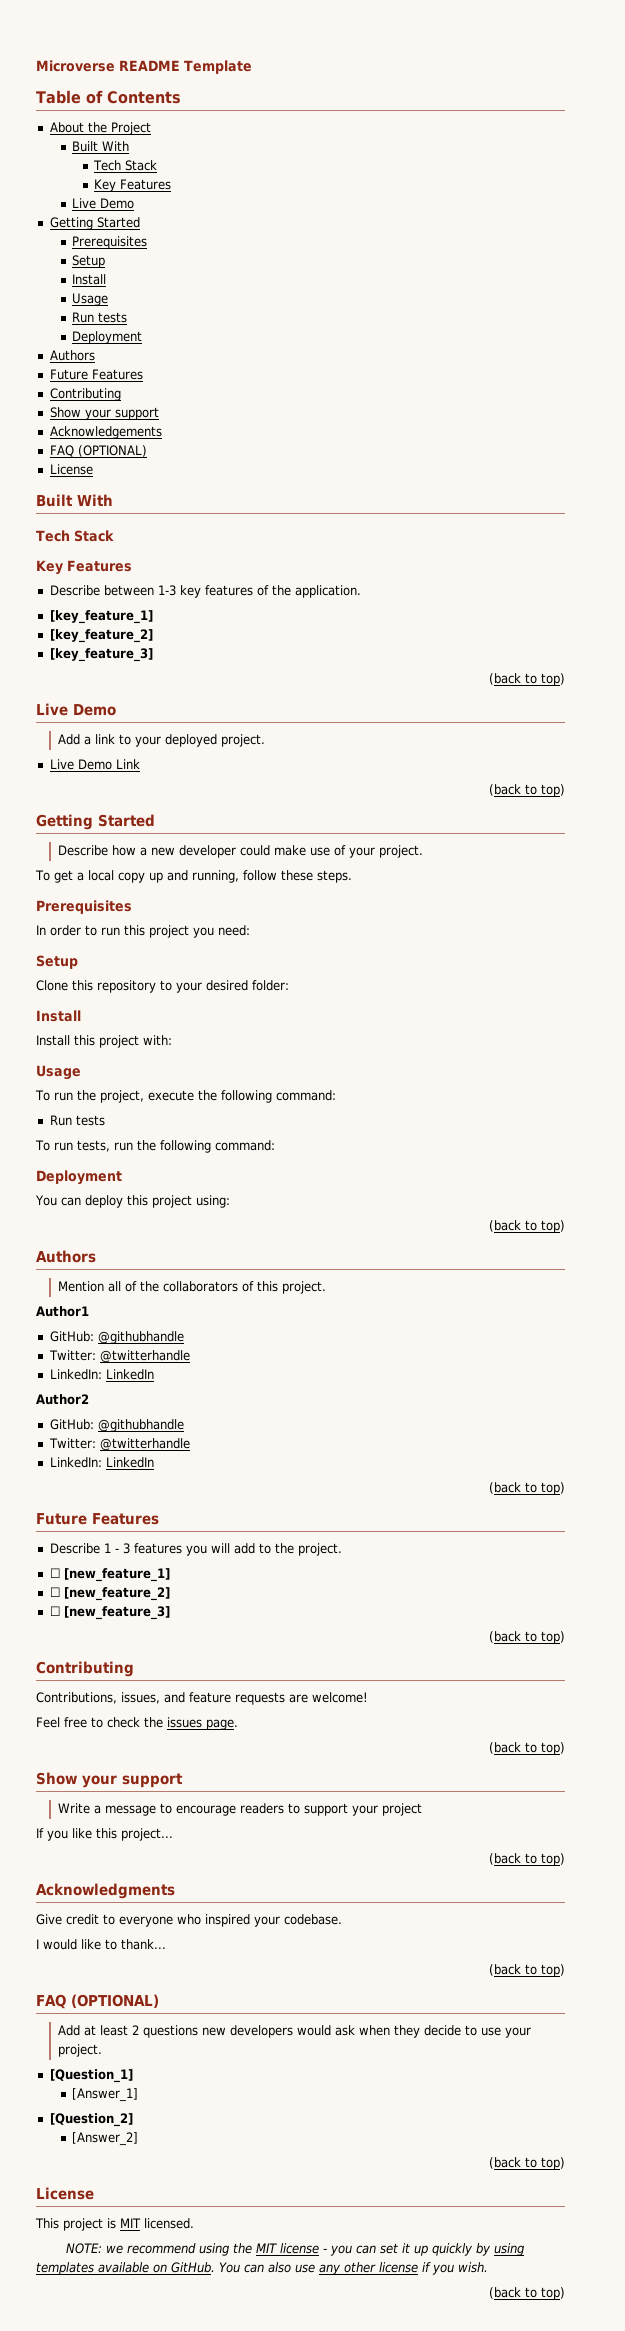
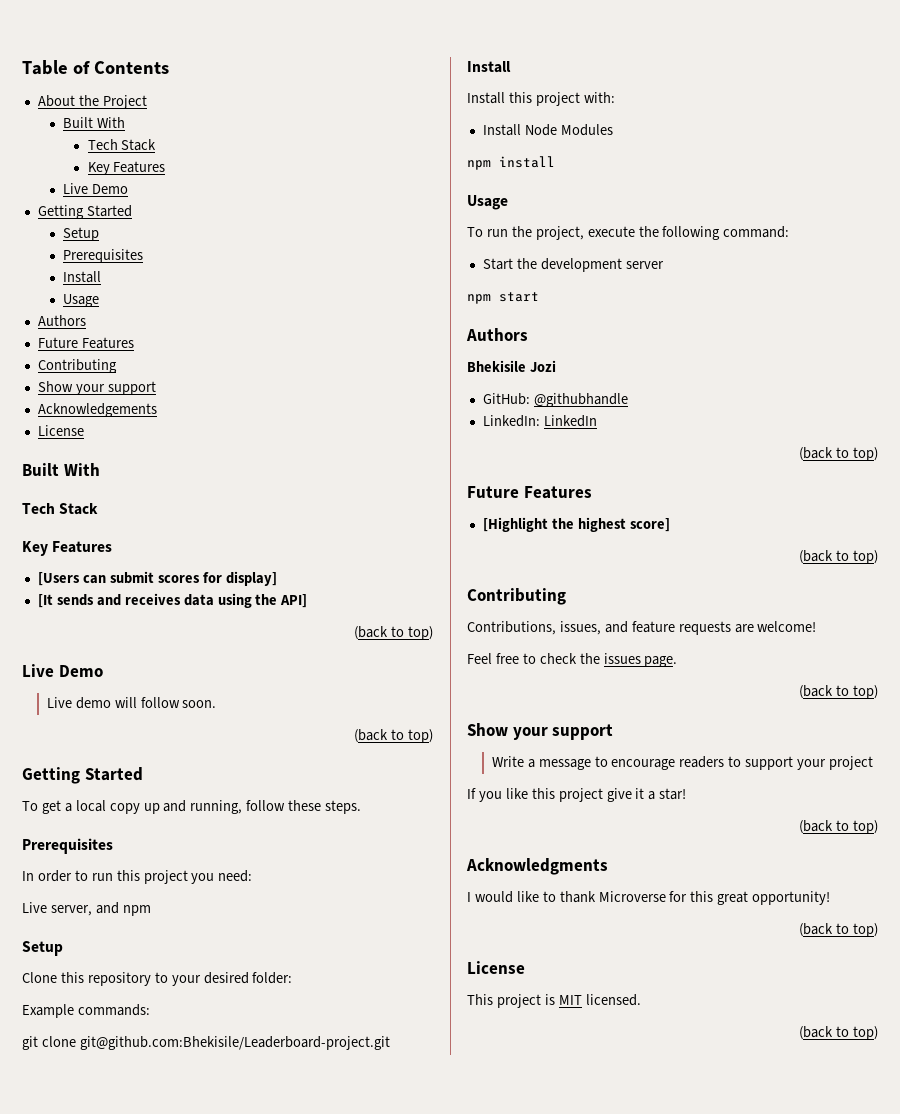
[36,60,252,74] Microverse README Template // -> (22, 67) none
[71,236,147,249] [71,255,105,268] // Prerequisites // Setup -> [62,227,99,241] [62,249,143,263] // Setup // Prerequisites
[71,312,127,323] [71,331,142,344] // Run tests // Deployment -> (99, 300) none
[49,445,147,457] // FAQ (OPTIONAL) -> (157, 410) none
[49,585,361,598] [49,610,153,624] [49,629,153,643] [49,648,153,662] Describe between 1-3 key features of the application. // [key_feature_1] // [key_feature_2] // [key_feature_3] -> [37,571,277,586] [37,593,308,608] [Users can submit scores for display] // [It sends and receives data using the API]
[58,734,266,747] [49,759,140,770] Add a link to your deployed project. // Live Demo Link -> [46,697,217,709] Live demo will follow soon.
[58,845,424,858] // Describe how a new developer could make use of your project. -> (143, 774) none
(250, 930) none -> [22,902,151,916] // Live server, and npm
(289, 985) none -> [22,1004,150,1018] [22,1036,390,1050] // Example commands: // git clone git@github.com:Bhekisile/Leaderboard-project.git
(172, 1040) none -> [482,124,613,136] [467,156,555,170] // Install Node Modules // npm install
[49,1115,105,1126] [35,1140,275,1153] [36,1170,122,1185] [35,1195,230,1208] [489,1220,565,1233] [36,1250,96,1263] [58,1281,327,1294] [36,1306,89,1317] [49,1331,184,1344] [48,1350,190,1363] [49,1369,154,1380] [36,1394,89,1405] [49,1419,184,1432] [48,1438,190,1451] Run tests // To run tests, run the following command: // Deployment // You can deploy this project using: // (back to top) // Authors // Mention all of the collaborators of this project. // Author1 // GitHub: @githubhandle // Twitter: @twitterhandle // LinkedIn: LinkedIn // Author2 // GitHub: @githubhandle // Twitter: @twitterhandle -> [482,258,664,272] [467,292,539,304] [466,328,528,341] [467,360,556,372] [482,393,628,407] Start the development server // npm start // Authors // Bhekisile Jozi // GitHub: @githubhandle
[49,1543,342,1556] [49,1568,170,1582] [49,1587,170,1601] [49,1606,170,1620] Describe 1 - 3 features you will add to the project. // ☐ [new_feature_1] // ☐ [new_feature_2] // ☐ [new_feature_3] -> [482,517,670,532] [Highlight the highest score]
[121,1828,173,1841] project... -> [558,788,687,802] project give it a star!
[36,1914,342,1927] [36,1939,166,1950] [489,1964,565,1977] [36,1994,159,2009] [58,2025,532,2038] [58,2044,103,2057] [49,2069,133,2083] [71,2088,138,2102] [49,2113,133,2127] [71,2132,138,2146] Give credit to everyone who inspired your codebase. // I would like to thank... // (back to top) // FAQ (OPTIONAL) // Add at least 2 questions new developers would ask when they decide to use your project. // [Question_1] // [Answer_1] // [Question_2] // [Answer_2] -> [467,891,831,905] I would like to thank Microverse for this great opportunity!
[65,2243,524,2256] [36,2262,488,2275] // NOTE: we recommend using the MIT license - you can set it up quickly by using templates available on GitHub. You can also use any other license if you wish. -> (641, 1000) none

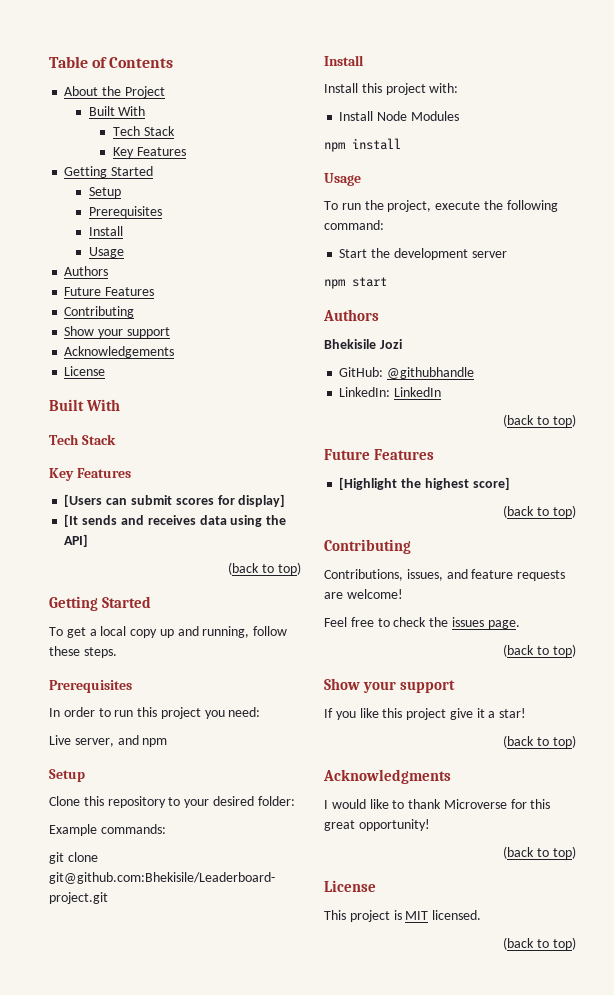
[62,183,128,194] // Live Demo -> (186, 151) none
[22,664,103,677] [46,697,217,709] [354,729,434,743] // Live Demo // Live demo will follow soon. // (back to top) -> (301, 568) none
[491,756,874,770] // Write a message to encourage readers to support your project -> (456, 686) none

